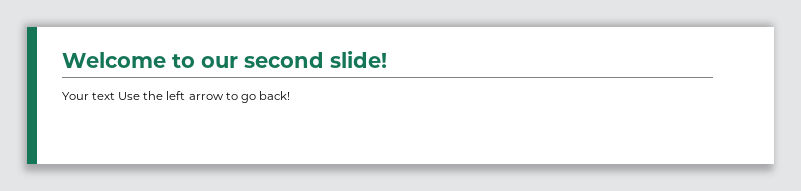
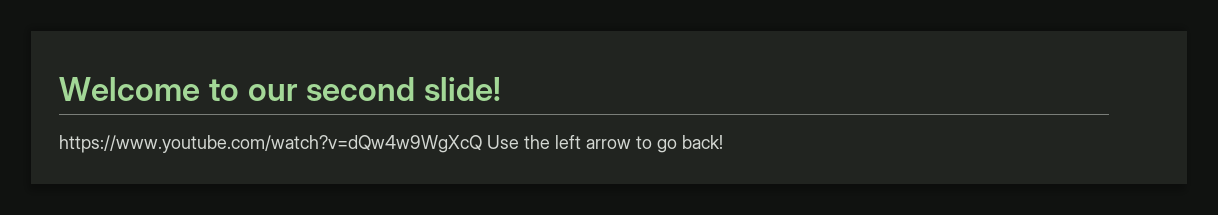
[62,92,116,100] Your text -> [59,135,482,153] https://www.youtube.com/watch?v=dQw4w9WgXcQ

